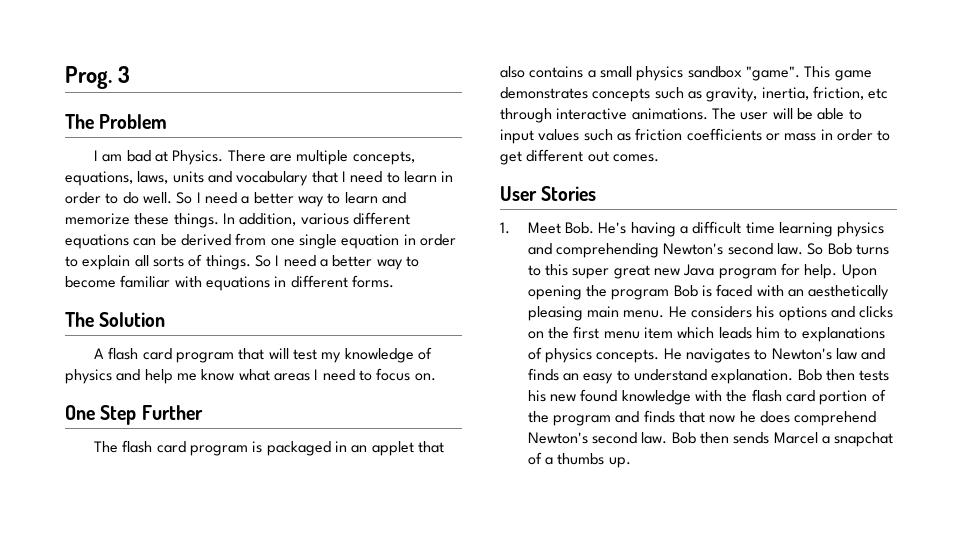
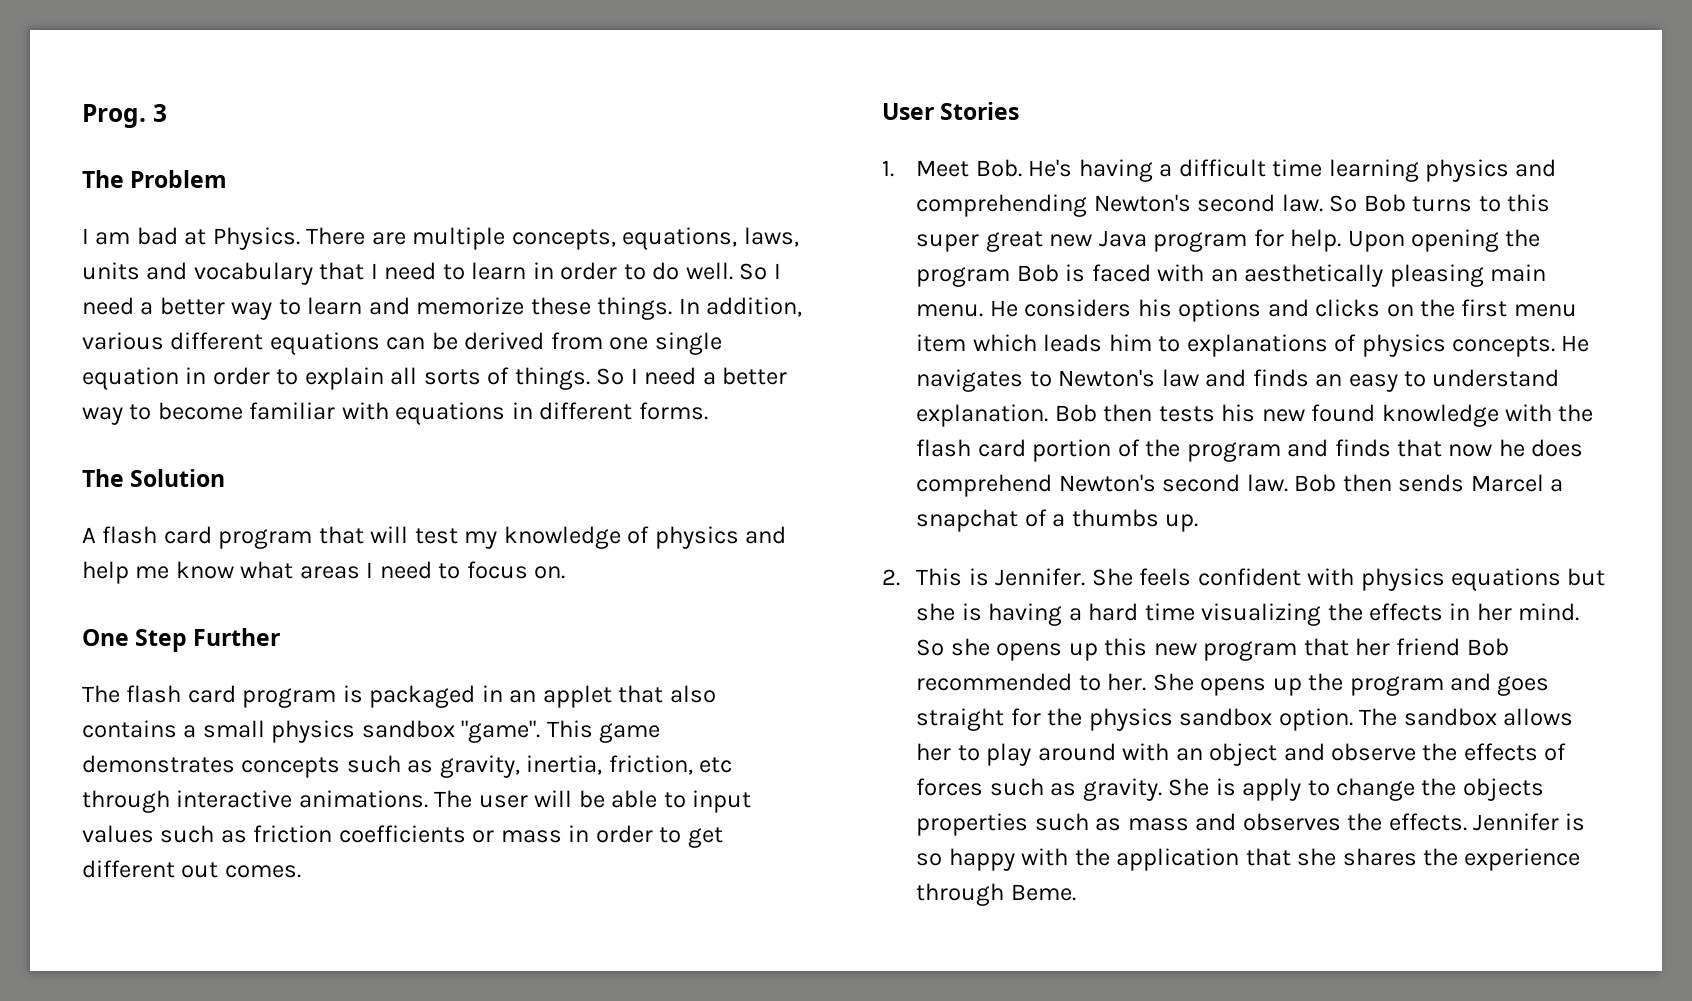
(631, 462) none -> [882,568,1606,591] [916,603,1580,626] [916,638,1509,661] [916,673,1550,696] [916,708,1573,731] [916,743,1567,766] [916,778,1544,801] [916,813,1586,836] [916,848,1581,871] [916,883,1076,906] // 2. This is Jennifer. She feels confident with physics equations but she is having a hard time visualizing the effects in her mind. So she opens up this new program that her friend Bob recommended to her. She opens up the program and goes straight for the physics sandbox option. The sandbox allows her to play around with an object and observe the effects of forces such as gravity. She is apply to change the objects properties such as mass and observes the effects. Jennifer is so happy with the application that she shares the experience through Beme.

